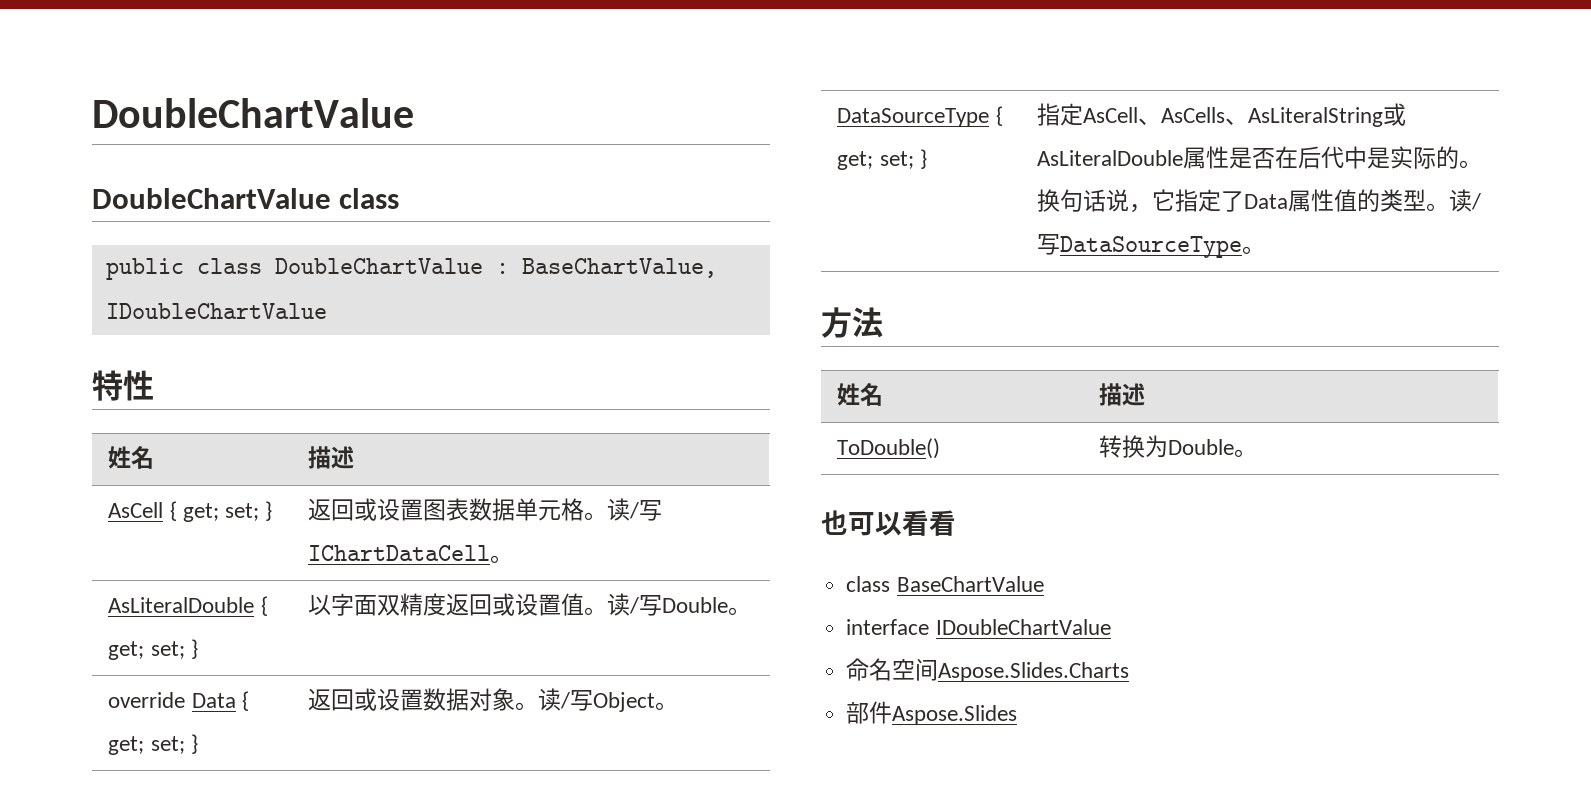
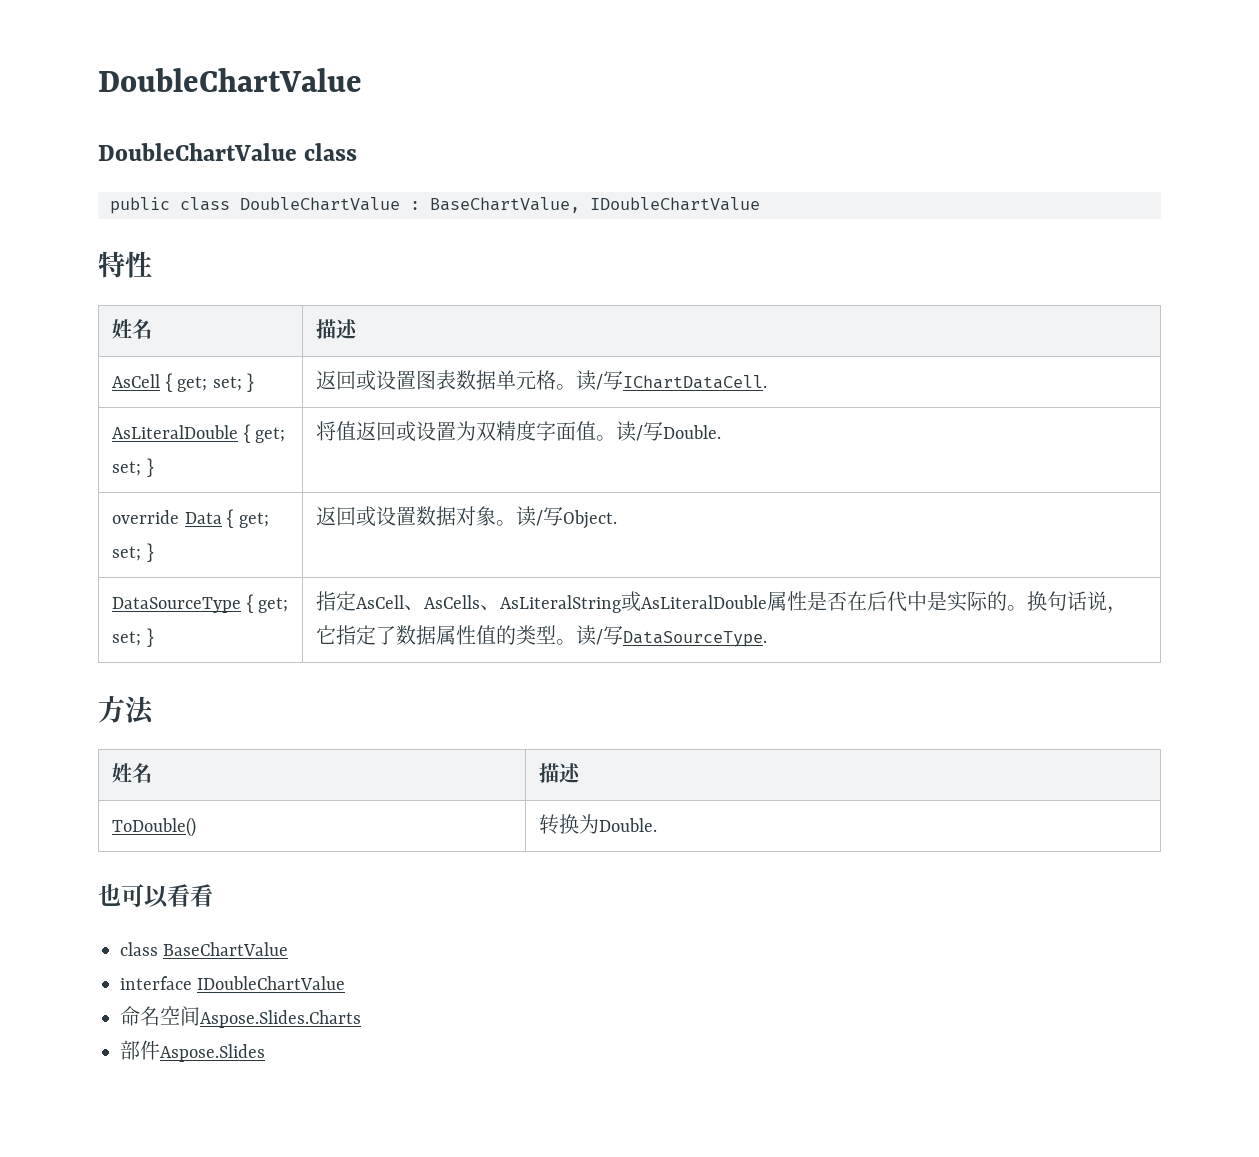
[308,545,514,563] IChartDataCell。 -> [623,375,768,389] IChartDataCell.
[308,593,562,616] 以字面双精度返回或设置 -> [316,420,577,442] 将值返回或设置为双精度字面
[662,597,752,615] Double。 -> [663,425,722,439] Double.
[593,692,679,712] Object。 -> [563,510,618,529] Object.
[1244,194,1289,209] Data -> [396,625,437,645] 数据
[1060,236,1266,258] DataSourceType。 -> [623,631,768,647] DataSourceType.
[1168,439,1258,457] Double。 -> [599,818,658,832] Double.

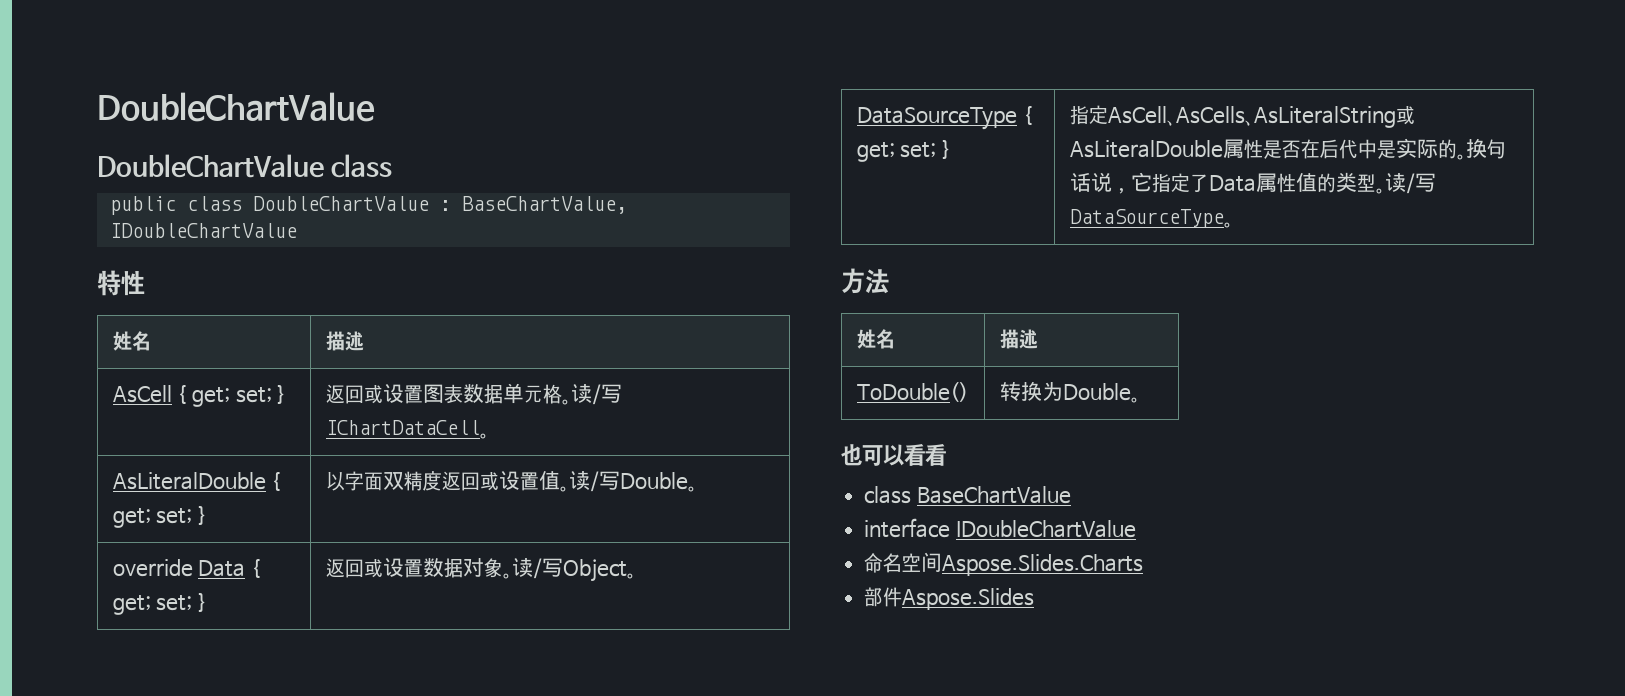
[623,375,768,389] IChartDataCell. -> [325,420,489,439] IChartDataCell。
[316,420,577,442] 将值返回或设置为双精度字面 -> [325,471,539,491] 以字面双精度返回或设置
[663,425,722,439] Double. -> [619,472,697,492] Double。
[563,510,618,529] Object. -> [562,559,636,582] Object。
[396,625,437,645] 数据 -> [1208,175,1256,192] Data
[623,631,768,647] DataSourceType. -> [1069,209,1233,228] DataSourceType。
[599,818,658,832] Double. -> [1062,383,1140,403] Double。

